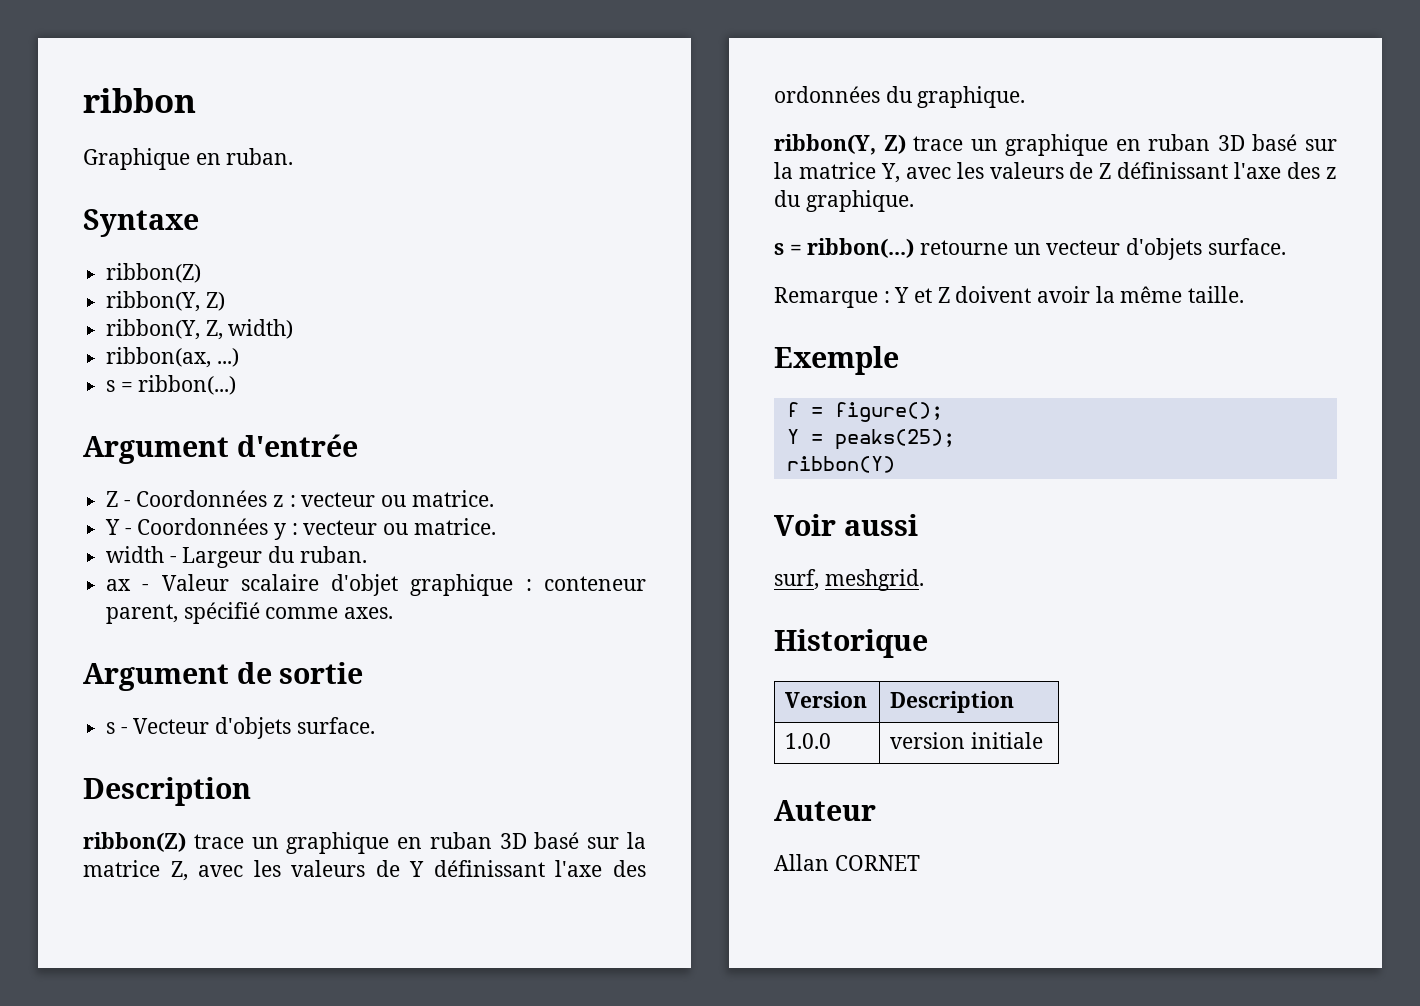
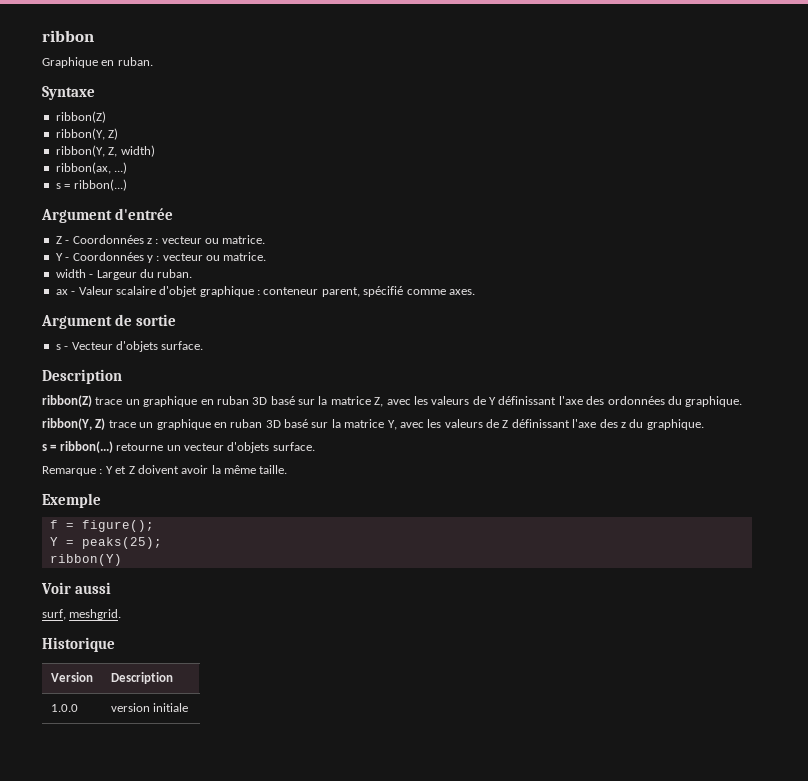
[774,800,876,821] [774,854,920,871] // Auteur // Allan CORNET -> (189, 707) none

